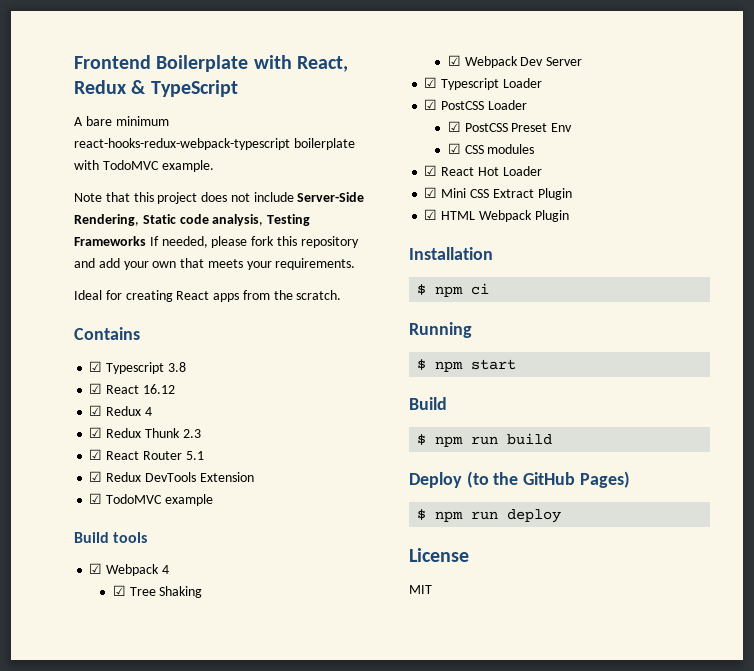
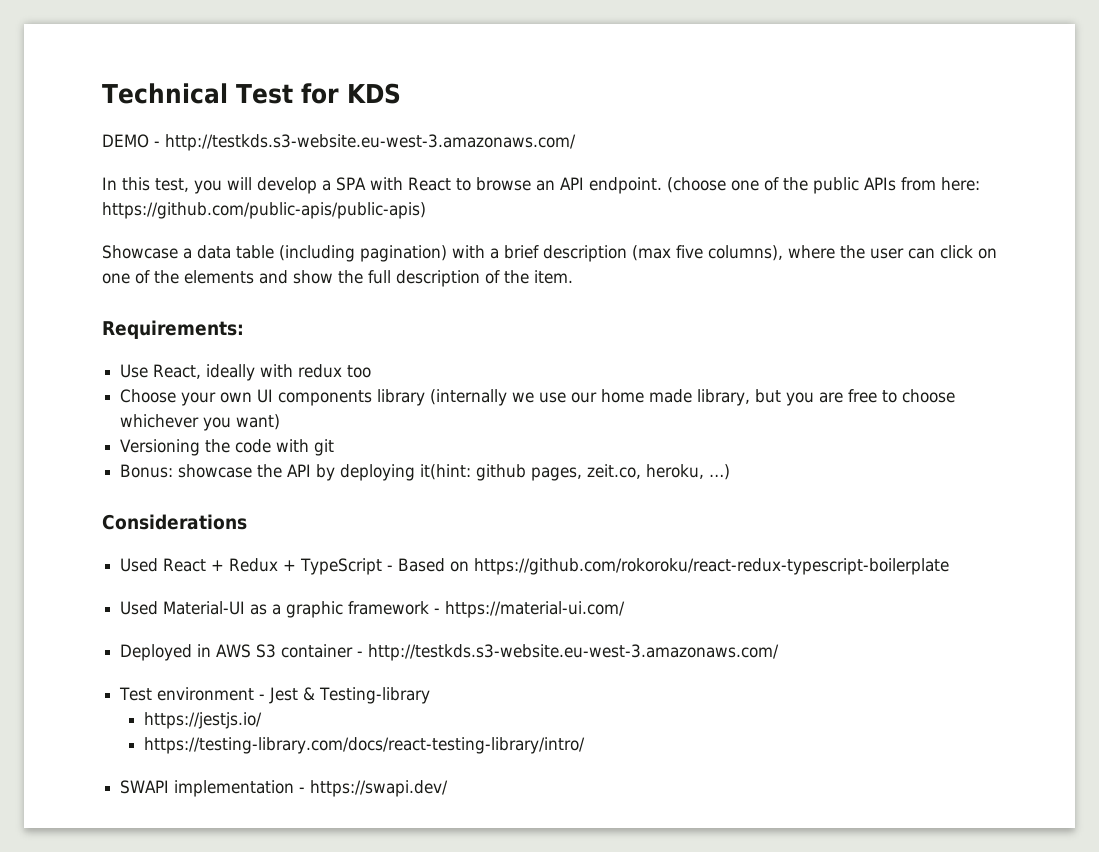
[74,55,348,72] [74,80,238,97] [74,116,169,126] [74,138,355,150] [74,160,214,172] [74,192,365,204] [74,214,311,226] [74,236,359,248] [74,258,356,270] [74,290,342,302] [74,327,140,340] [89,361,186,374] [89,383,175,394] [89,405,152,416] [89,427,201,438] [89,449,204,460] [89,471,254,482] [89,493,213,506] [74,532,148,543] [89,563,169,576] [112,585,203,598] [447,55,583,68] [424,77,542,90] [424,99,527,110] [447,121,573,132] [447,143,535,154] [424,165,542,176] [424,187,572,200] [424,209,569,222] [409,247,493,260] [417,283,490,297] [409,322,472,338] [417,359,517,372] [409,397,447,410] [417,433,553,447] [409,471,630,488] [417,509,562,523] [409,548,469,562] [409,585,432,594] Frontend Boilerplate with React, Redux & TypeScript // A bare minimum react-hooks-redux-webpack-typescript boilerplate with TodoMVC example. // Note that this project does not include Server-Side Rendering, Static code analysis, Testing Frameworks If needed, please fork this repository and add your own that meets your requirements. // Ideal for creating React apps from the scratch. // Contains // ☑ Typescript 3.8 // ☑ React 16.12 // ☑ Redux 4 // ☑ Redux Thunk 2.3 // ☑ React Router 5.1 // ☑ Redux DevTools Extension // ☑ TodoMVC example // Build tools // ☑ Webpack 4 // ☑ Tree Shaking // ☑ Webpack Dev Server // ☑ Typescript Loader // ☑ PostCSS Loader // ☑ PostCSS Preset Env // ☑ CSS modules // ☑ React Hot Loader // ☑ Mini CSS Extract Plugin // ☑ HTML Webpack Plugin // Installation // $ npm ci // Running // $ npm start // Build // $ npm run build // Deploy (to the GitHub Pages) // $ npm run deploy // License // MIT -> [102,83,401,104] [102,134,576,151] [102,177,980,194] [102,202,426,219] [102,245,997,262] [102,270,573,287] [102,320,244,339] [120,364,372,381] [120,389,956,406] [120,414,281,431] [120,439,335,456] [120,464,731,481] [102,514,247,530] [120,558,950,575] [120,601,626,618] [120,644,780,661] [119,687,431,704] [144,712,263,729] [144,737,586,754] [120,780,449,797] Technical Test for KDS // DEMO - http://testkds.s3-website.eu-west-3.amazonaws.com/ // In this test, you will develop a SPA with React to browse an API endpoint. (choose one of the public APIs from here: https://github.com/public-apis/public-apis) // Showcase a data table (including pagination) with a brief description (max five columns), where the user can click on one of the elements and show the full description of the item. // Requirements: // Use React, ideally with redux too // Choose your own UI components library (internally we use our home made library, but you are free to choose whichever you want) // Versioning the code with git // Bonus: showcase the API by deploying it(hint: github pages, zeit.co, heroku, …) // Considerations // Used React + Redux + TypeScript - Based on https://github.com/rokoroku/react-redux-typescript-boilerplate // Used Material-UI as a graphic framework - https://material-ui.com/ // Deployed in AWS S3 container - http://testkds.s3-website.eu-west-3.amazonaws.com/ // Test environment - Jest & Testing-library // https://jestjs.io/ // https://testing-library.com/docs/react-testing-library/intro/ // SWAPI implementation - https://swapi.dev/

